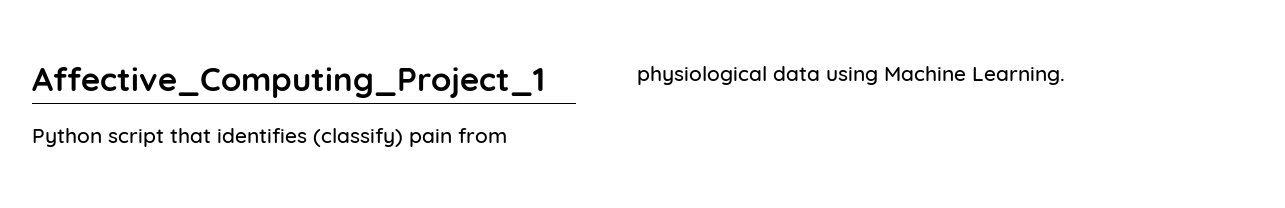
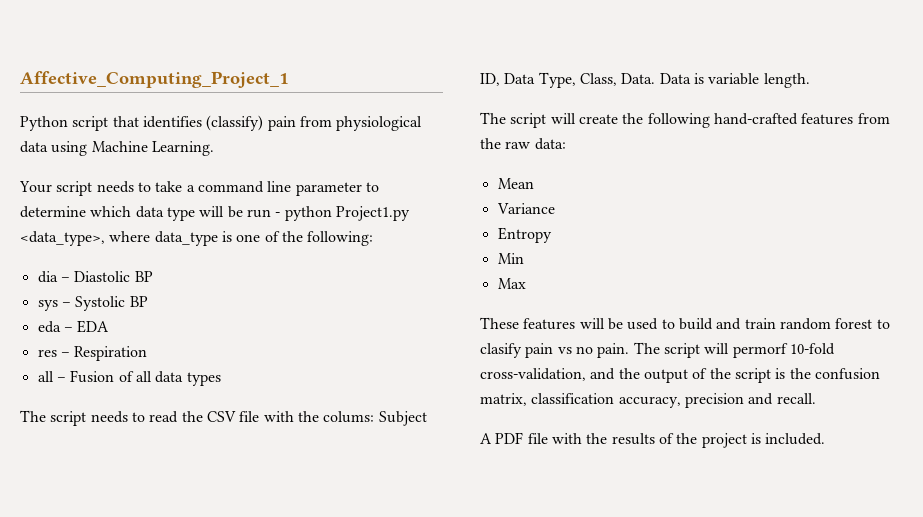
(1065, 76) none -> [19,181,379,196] [20,206,410,221] [20,231,374,246] [37,271,153,283] [37,296,148,311] [37,320,110,333] [37,346,148,361] [37,370,221,386] [20,410,427,426] [480,72,810,88] [480,112,890,128] [480,138,566,150] [497,178,534,189] [496,203,555,214] [497,227,552,243] [497,253,524,264] [497,278,526,289] [480,317,890,330] [480,342,835,358] [480,368,880,383] [480,393,816,408] [480,432,826,448] // Your script needs to take a command line parameter to determine which data type will be run - python Project1.py <data_type>, where data_type is one of the following: // dia – Diastolic BP // sys – Systolic BP // eda – EDA // res – Respiration // all – Fusion of all data types // The script needs to read the CSV file with the colums: Subject ID, Data Type, Class, Data. Data is variable length. // The script will create the following hand-crafted features from the raw data: // Mean // Variance // Entropy // Min // Max // These features will be used to build and train random forest to clasify pain vs no pain. The script will permorf 10-fold cross-validation, and the output of the script is the confusion matrix, classification accuracy, precision and recall. // A PDF file with the results of the project is included.

